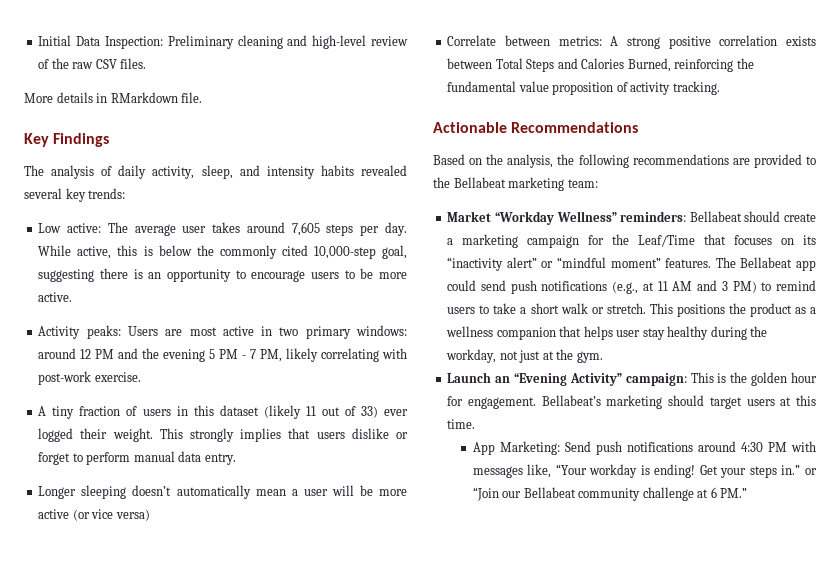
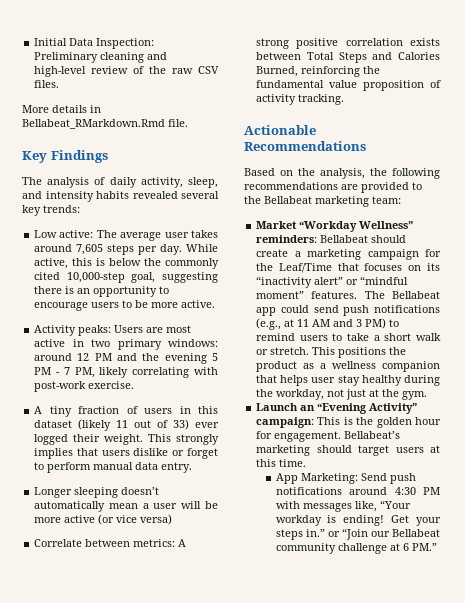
[110,92,178,103] RMarkdown -> [22,119,165,129] Bellabeat_RMarkdown.Rmd

